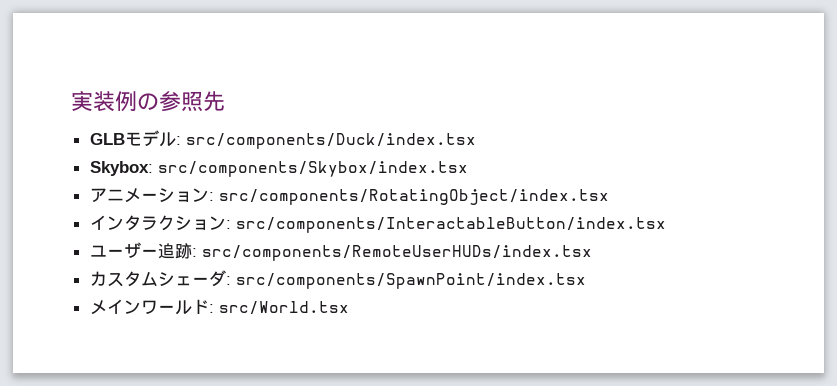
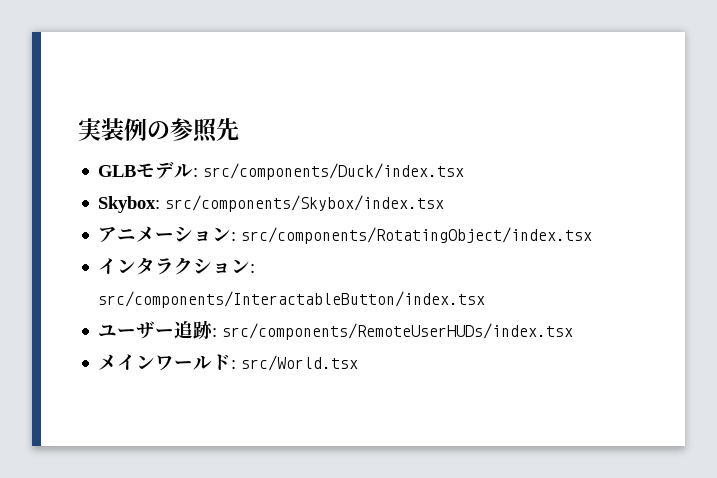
[89,270,586,289] // カスタムシェーダ: src/components/SpawnPoint/index.tsx -> (574, 331) none

